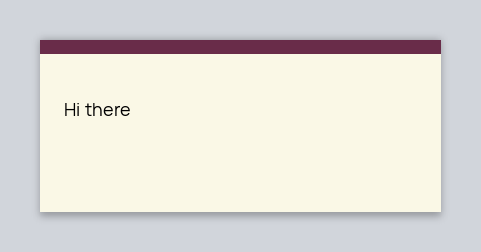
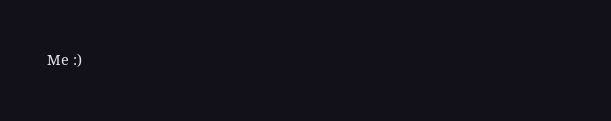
[64,103,131,116] Hi there -> [47,53,82,67] Me :)

